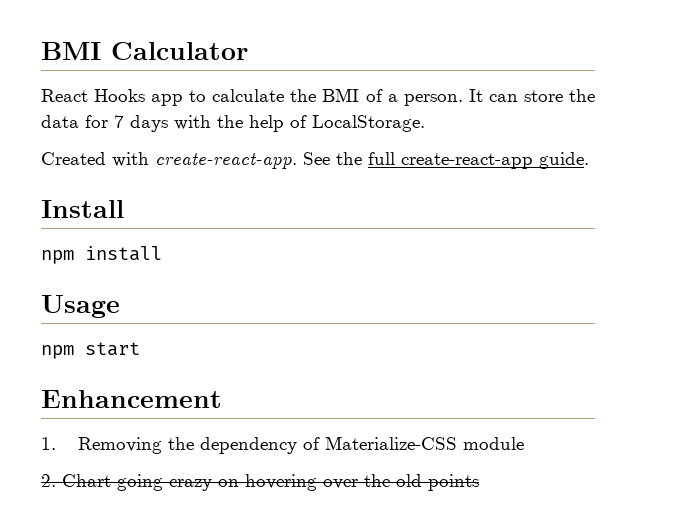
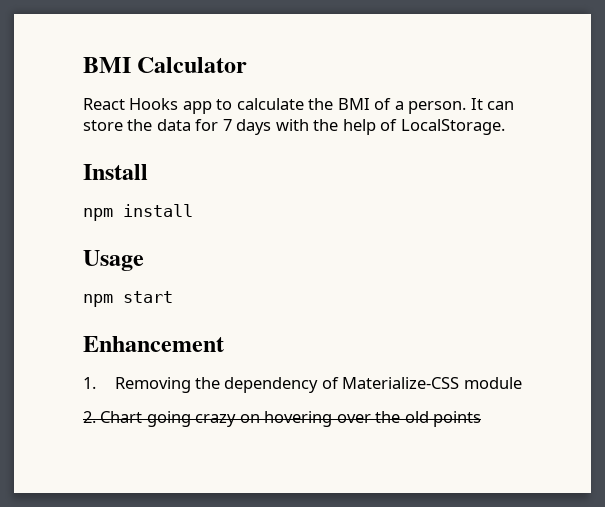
[41,152,589,169] // Created with create-react-app. See the full create-react-app guide. -> (505, 127) none

